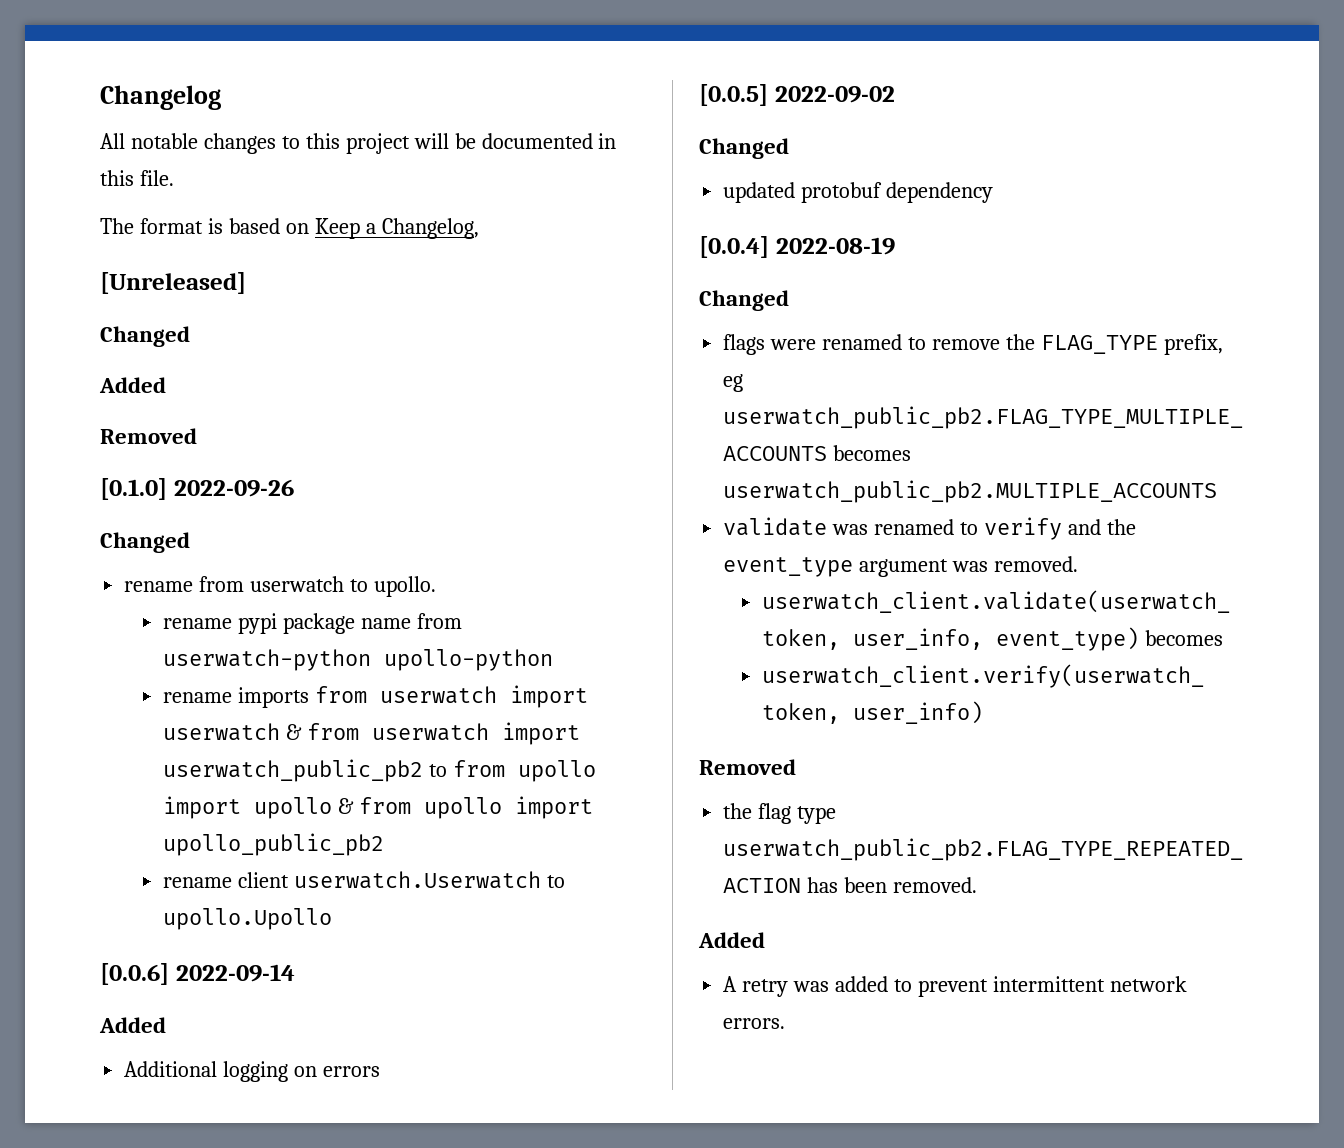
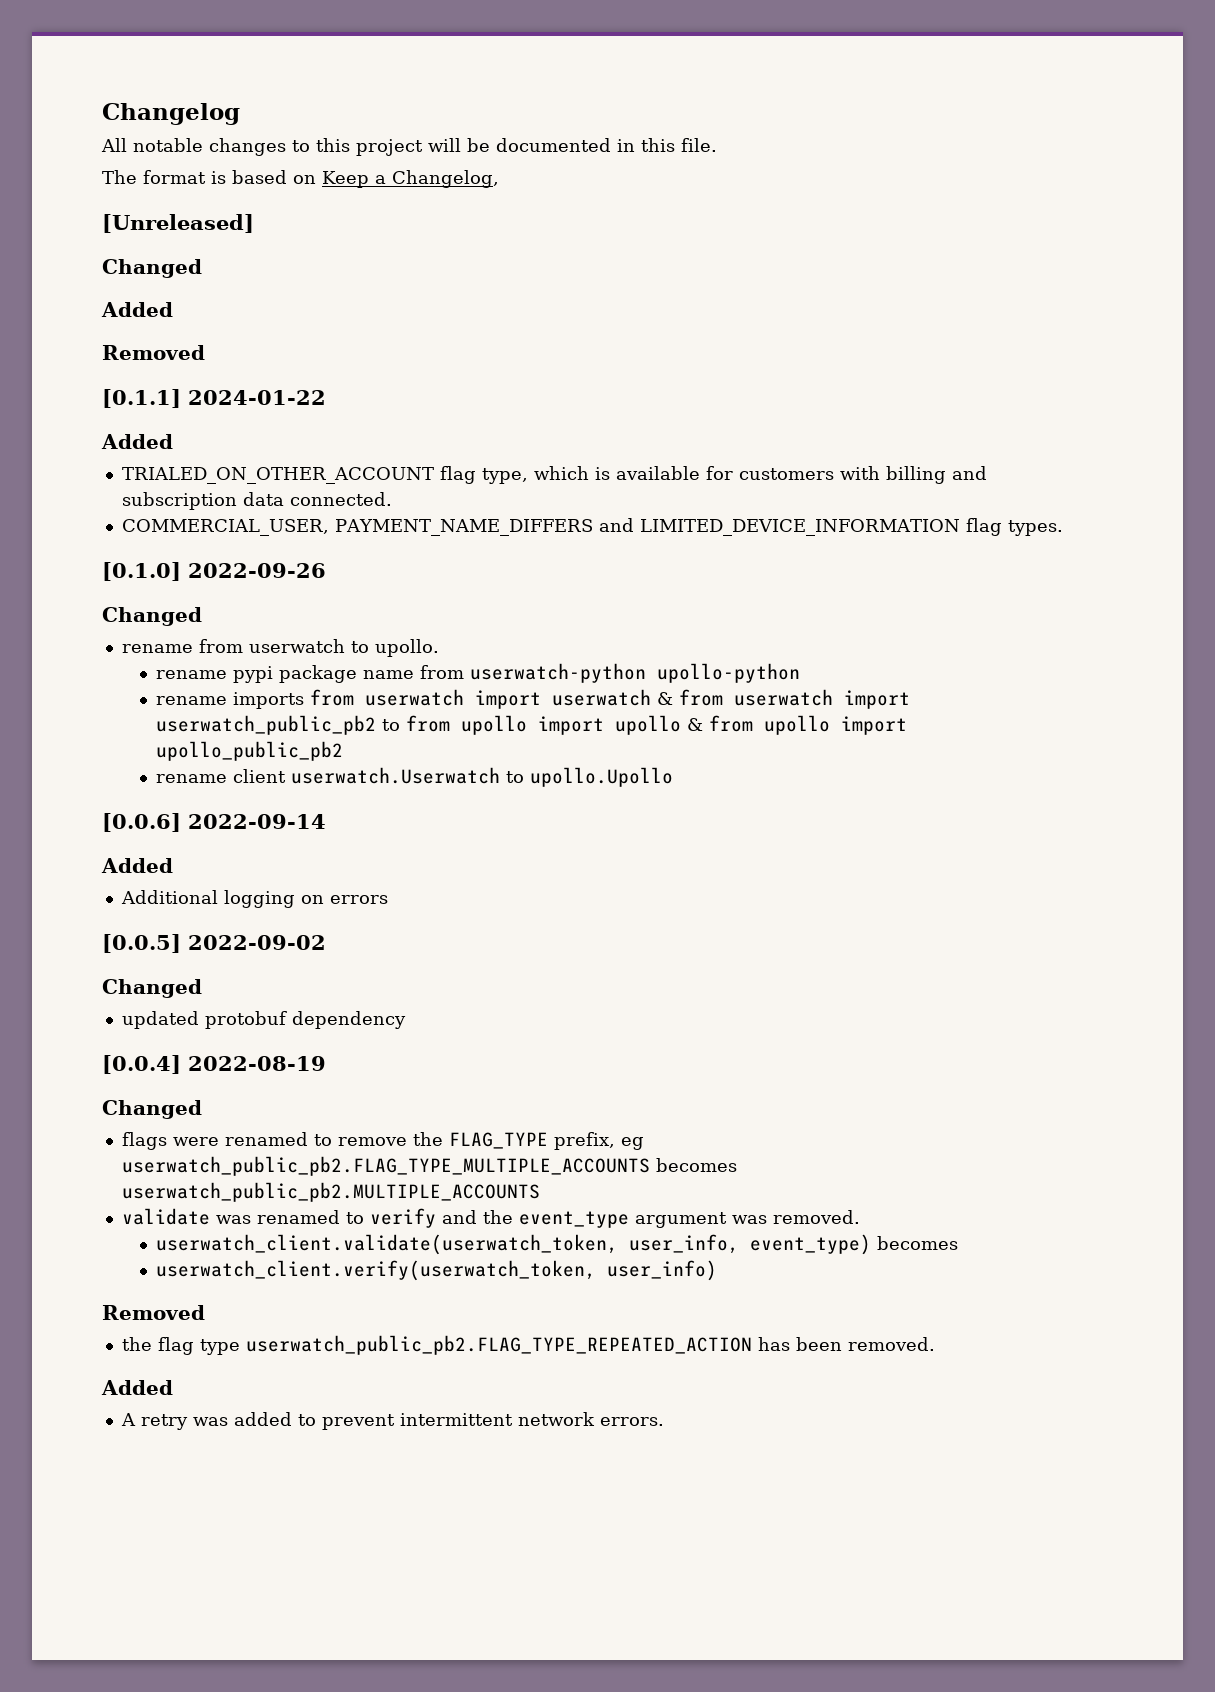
(197, 436) none -> [102,389,326,408] [101,434,173,449] [121,466,987,484] [121,492,392,510] [121,518,1063,536] // [0.1.1] 2024-01-22 // Added // TRIALED_ON_OTHER_ACCOUNT flag type, which is available for customers with billing and subscription data connected. // COMMERCIAL_USER, PAYMENT_NAME_DIFFERS and LIMITED_DEVICE_INFORMATION flag types.

